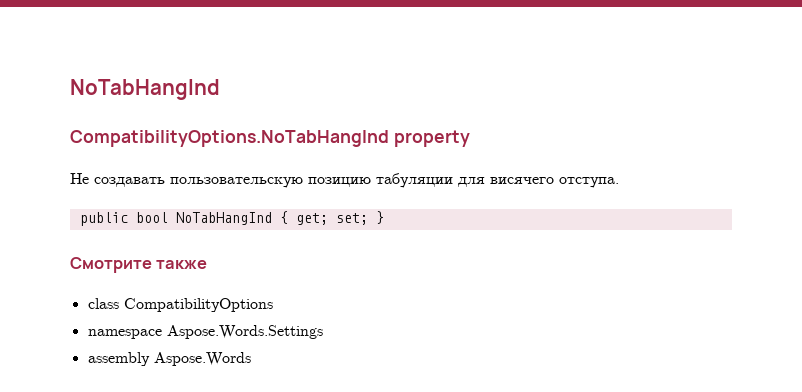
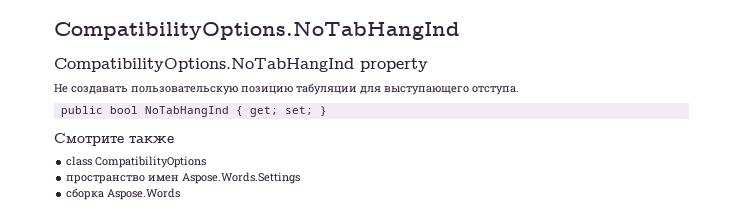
[70,79,220,100] NoTabHangInd -> [54,21,460,40] CompatibilityOptions.NoTabHangInd
[490,177,554,184] висячего -> [384,86,469,95] выступающего
[87,329,162,339] namespace -> [66,175,180,184] пространство имен
[87,352,150,366] assembly -> [66,188,105,200] сборка

